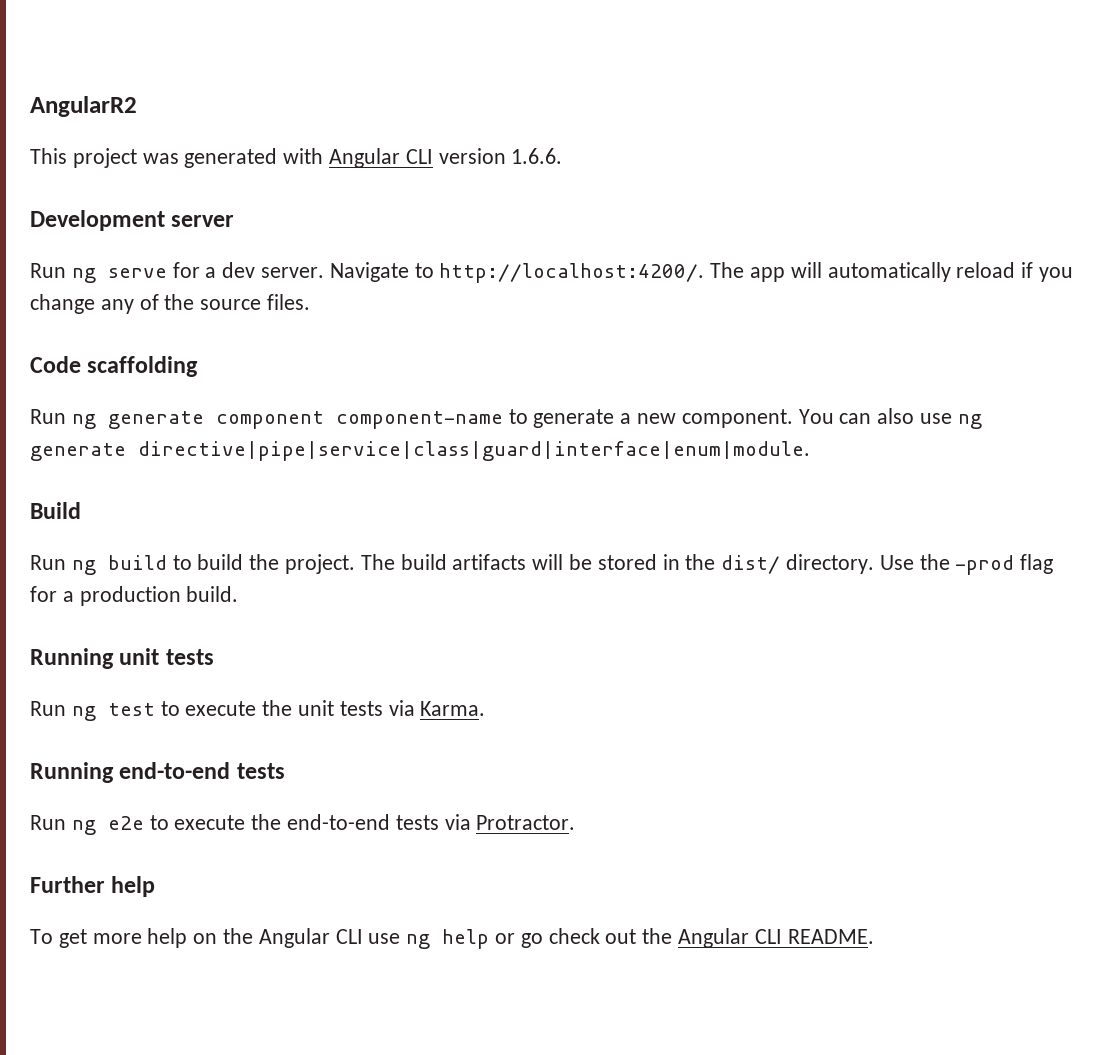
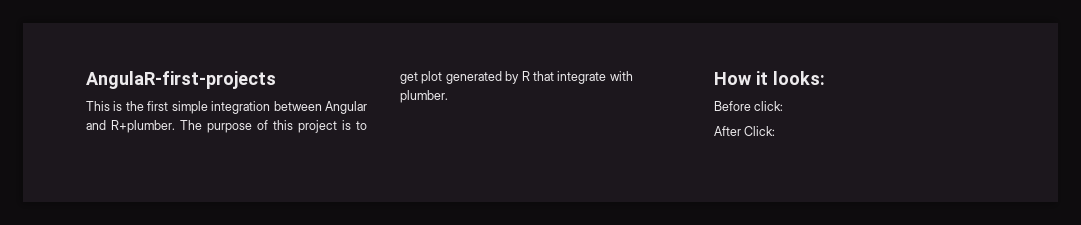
[30,96,137,117] AngularR2 -> [86,71,276,89] AngulaR-first-projects
[72,148,563,168] [30,210,235,231] [30,262,1074,283] [30,294,311,314] [30,356,199,377] [30,408,982,429] [30,441,810,461] [30,502,81,519] [30,554,1054,575] [30,586,239,606] [30,648,214,669] [30,700,486,721] [30,762,285,783] [30,814,576,835] [30,876,156,897] [30,928,874,949] project was generated with Angular CLI version 1.6.6. // Development server // Run ng serve for a dev server. Navigate to http://localhost:4200/. The app will automatically reload if you change any of the source files. // Code scaffolding // Run ng generate component component-name to generate a new component. You can also use ng generate directive|pipe|service|class|guard|interface|enum|module. // Build // Run ng build to build the project. The build artifacts will be stored in the dist/ directory. Use the -prod flag for a production build. // Running unit tests // Run ng test to execute the unit tests via Karma. // Running end-to-end tests // Run ng e2e to execute the end-to-end tests via Protractor. // Further help // To get more help on the Angular CLI use ng help or go check out the Angular CLI README. -> [113,101,367,114] [86,120,367,133] [400,71,633,84] [400,90,448,103] [714,71,825,85] [714,101,784,111] [714,126,776,136] is the first simple integration between Angular and R+plumber. The purpose of this project is to get plot generated by R that integrate with plumber. // How it looks: // Before click: // After Click:

